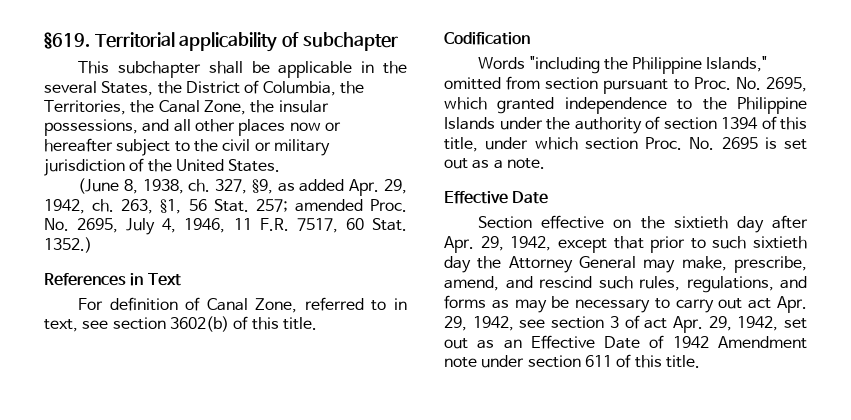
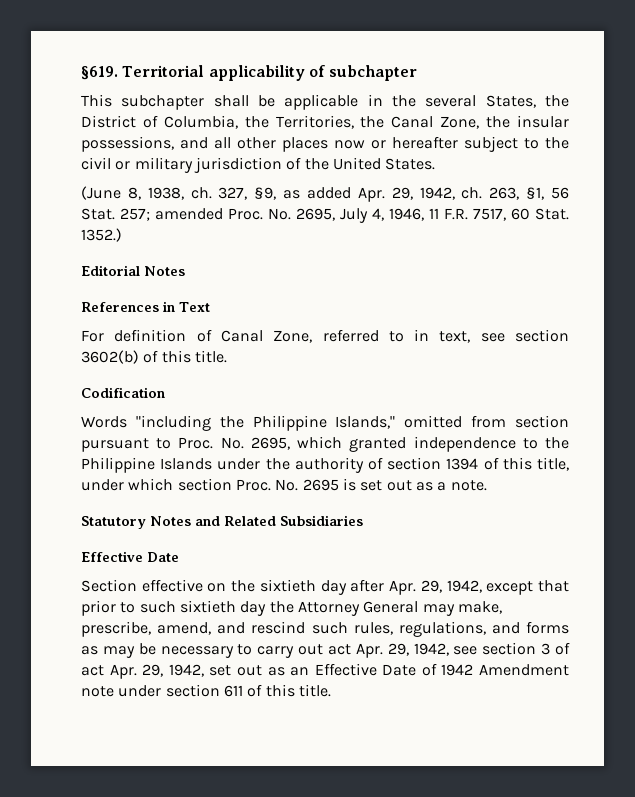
(92, 245) none -> [81,265,185,276] // Editorial Notes
(545, 163) none -> [81,515,363,529] // Statutory Notes and Related Subsidiaries

